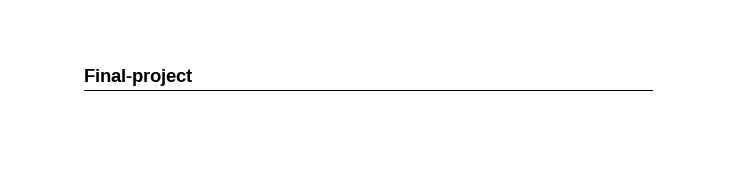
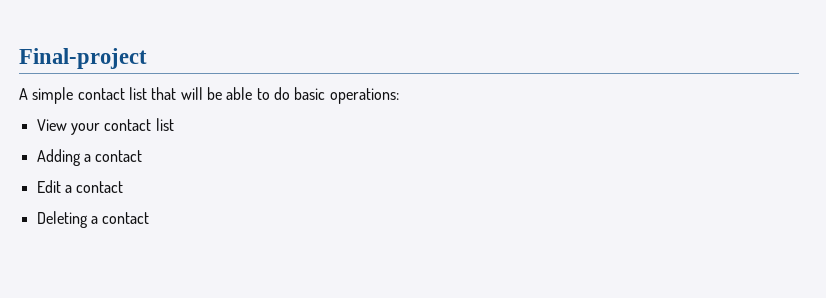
(192, 77) none -> [19,87,399,104] [36,118,174,135] [36,149,143,166] [36,180,124,193] [36,211,150,228] // A simple contact list that will be able to do basic operations: // View your contact list // Adding a contact // Edit a contact // Deleting a contact

